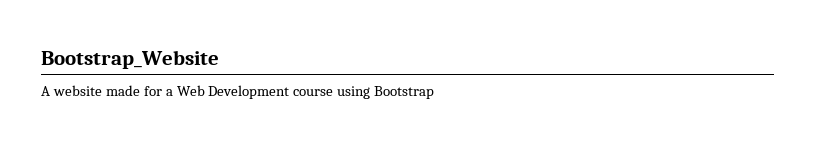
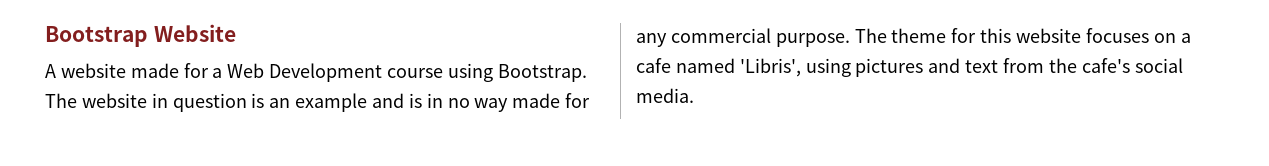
[41,50,219,69] Bootstrap_Website -> [45,24,236,47] Bootstrap Website
[374,86,435,99] Bootstrap -> [497,64,587,82] [45,93,591,112] [636,28,1191,47] [636,58,1183,77] [636,88,694,103] Bootstrap. The website in question is an example and is in no way made for any commercial purpose. The theme for this website focuses on a cafe named 'Libris', using pictures and text from the cafe's social media.

